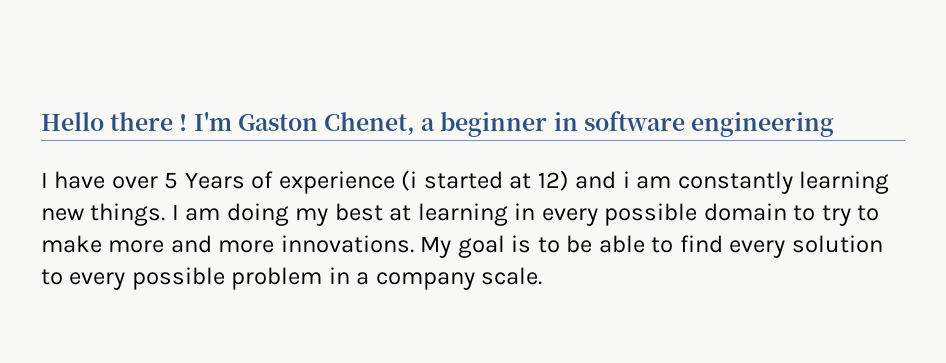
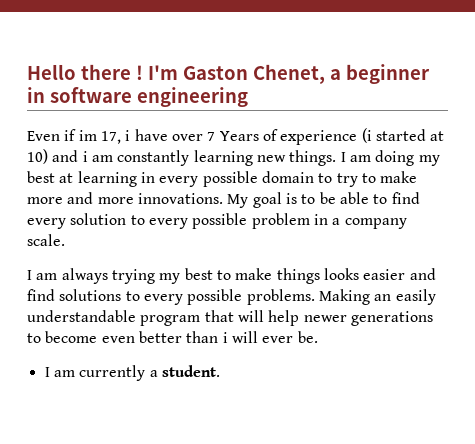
[41,172,48,188] I -> [27,129,131,144] Even if im 17, i
[164,172,179,189] 5 -> [207,132,216,141] 7
[537,170,569,191] 12) -> [27,149,48,164] 10)
(543, 276) none -> [27,268,436,284] [27,289,436,305] [27,310,433,326] [27,331,318,343] [44,365,220,381] // I am always trying my best to make things looks easier and find solutions to every possible problems. Making an easily understandable program that will help newer generations to become even better than i will ever be. // I am currently a student.

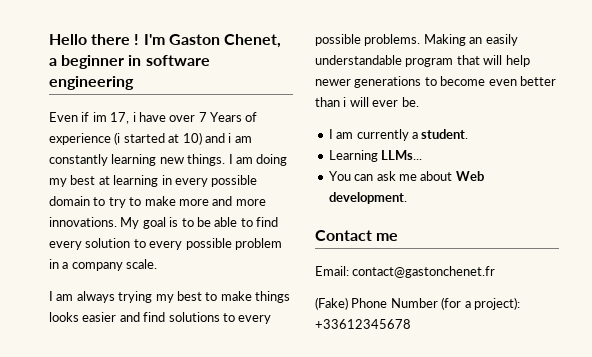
(220, 371) none -> [328,150,423,162] [328,171,484,181] [328,192,407,204] [315,230,399,241] [315,266,496,278] [315,297,520,310] [315,319,411,329] // Learning LLMs... // You can ask me about Web development. // Contact me // Email: contact@gastonchenet.fr // (Fake) Phone Number (for a project): +33612345678

